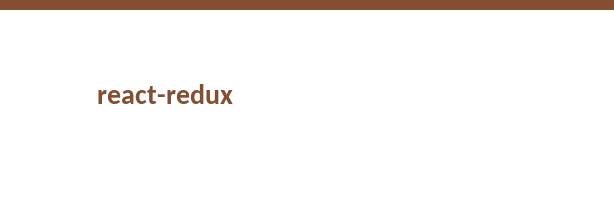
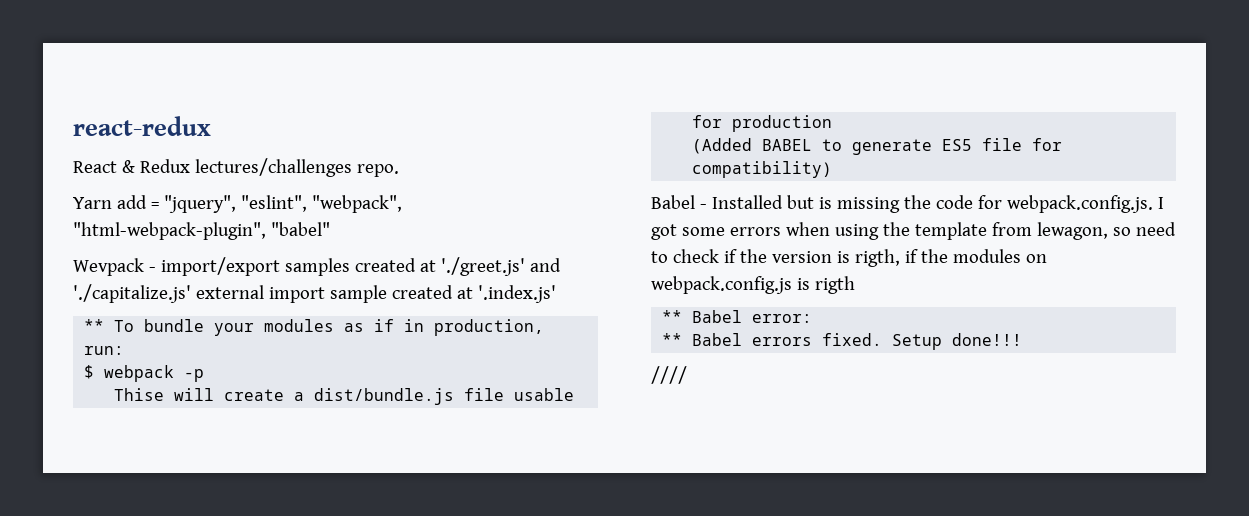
(233, 94) none -> [73,158,399,177] [73,195,402,213] [73,222,330,240] [73,257,561,276] [73,284,556,303] [84,319,545,336] [84,346,125,355] [84,365,205,382] [114,388,575,405] [692,115,833,132] [692,138,1063,155] [692,161,833,178] [651,195,1164,213] [651,222,1176,240] [651,249,1047,267] [651,276,855,294] [662,310,813,323] [662,333,1023,350] [651,366,687,384] // React & Redux lectures/challenges repo. // Yarn add = "jquery", "eslint", "webpack", "html-webpack-plugin", "babel" // Wevpack - import/export samples created at './greet.js' and './capitalize.js' external import sample created at '.index.js' // ** To bundle your modules as if in production, run: // $ webpack -p // Thise will create a dist/bundle.js file usable for production // (Added BABEL to generate ES5 file for compatibility) // Babel - Installed but is missing the code for webpack.config.js. I got some errors when using the template from lewagon, so need to check if the version is rigth, if the modules on webpack.config.js is rigth // ** Babel error: // ** Babel errors fixed. Setup done!!! // ////

